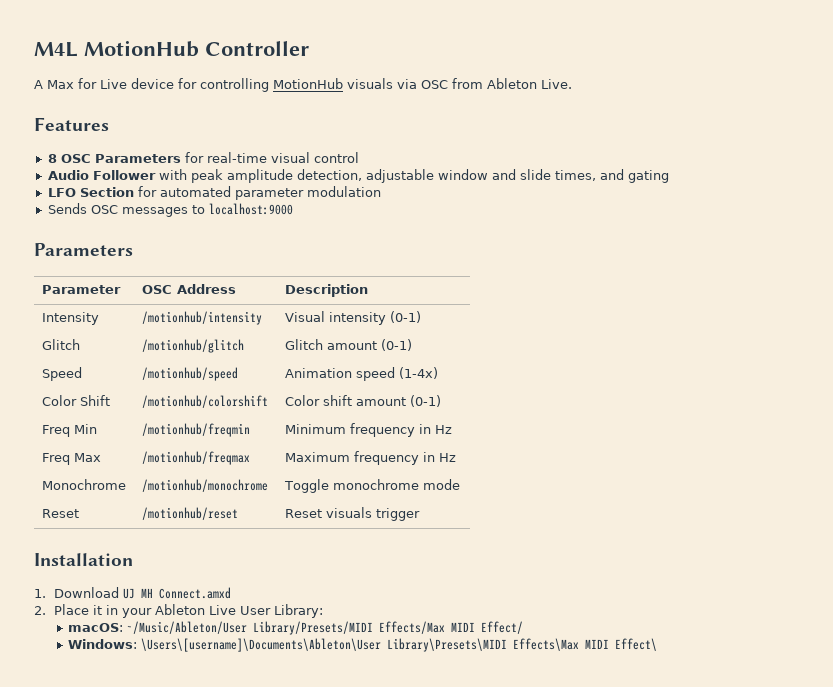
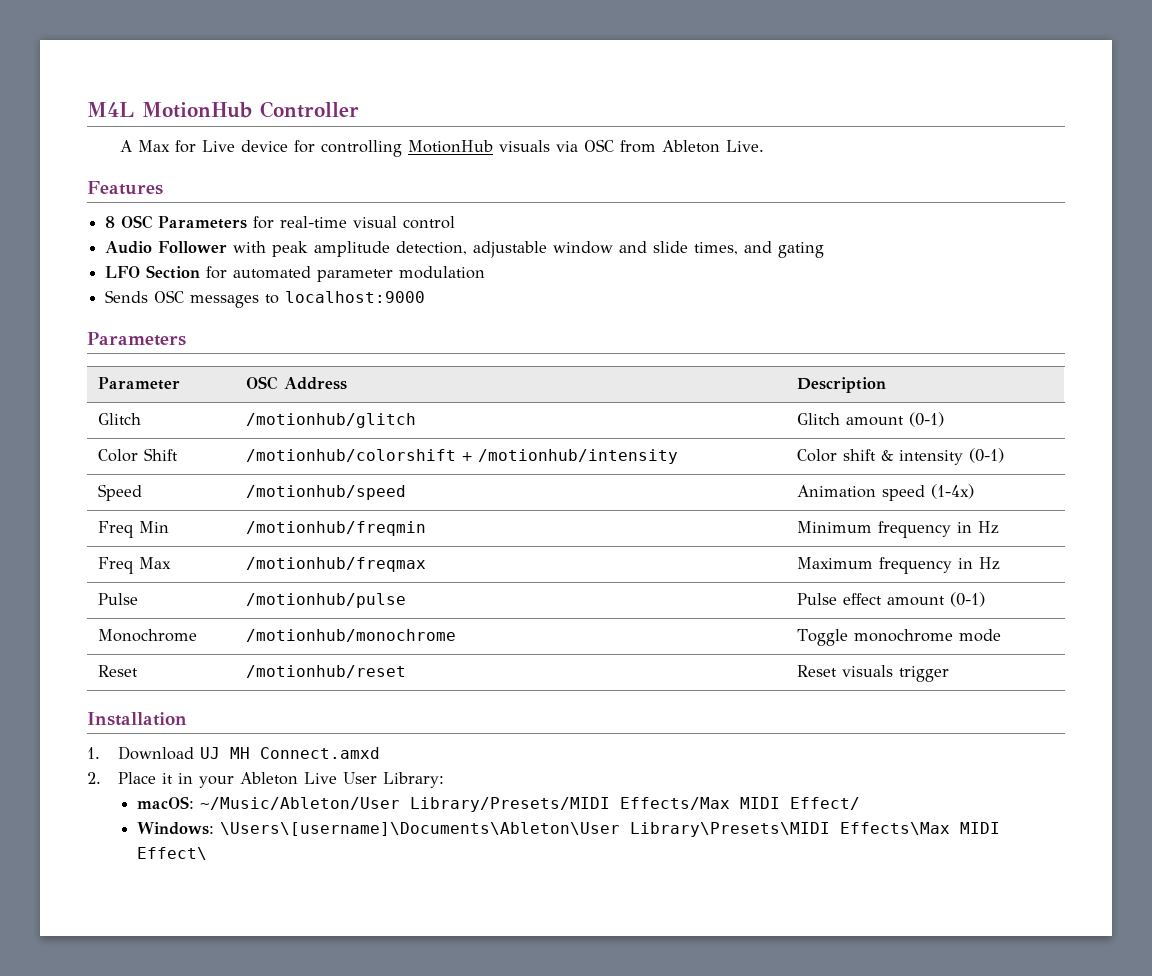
[41,312,99,325] [141,311,262,325] [284,311,421,325] // Intensity | /motionhub/intensity | Visual intensity (0-1) -> (887, 385) none
(412, 345) none -> [98,448,179,462] [246,449,679,464] [797,448,1005,465] // Color Shift | /motionhub/colorshift + /motionhub/intensity | Color shift & intensity (0-1)
[41,395,110,406] [141,395,268,408] [284,395,441,407] // Color Shift | /motionhub/colorshift | Color shift amount (0-1) -> (975, 491) none
(456, 457) none -> [98,593,139,605] [246,593,407,608] [797,592,986,607] // Pulse | /motionhub/pulse | Pulse effect amount (0-1)

